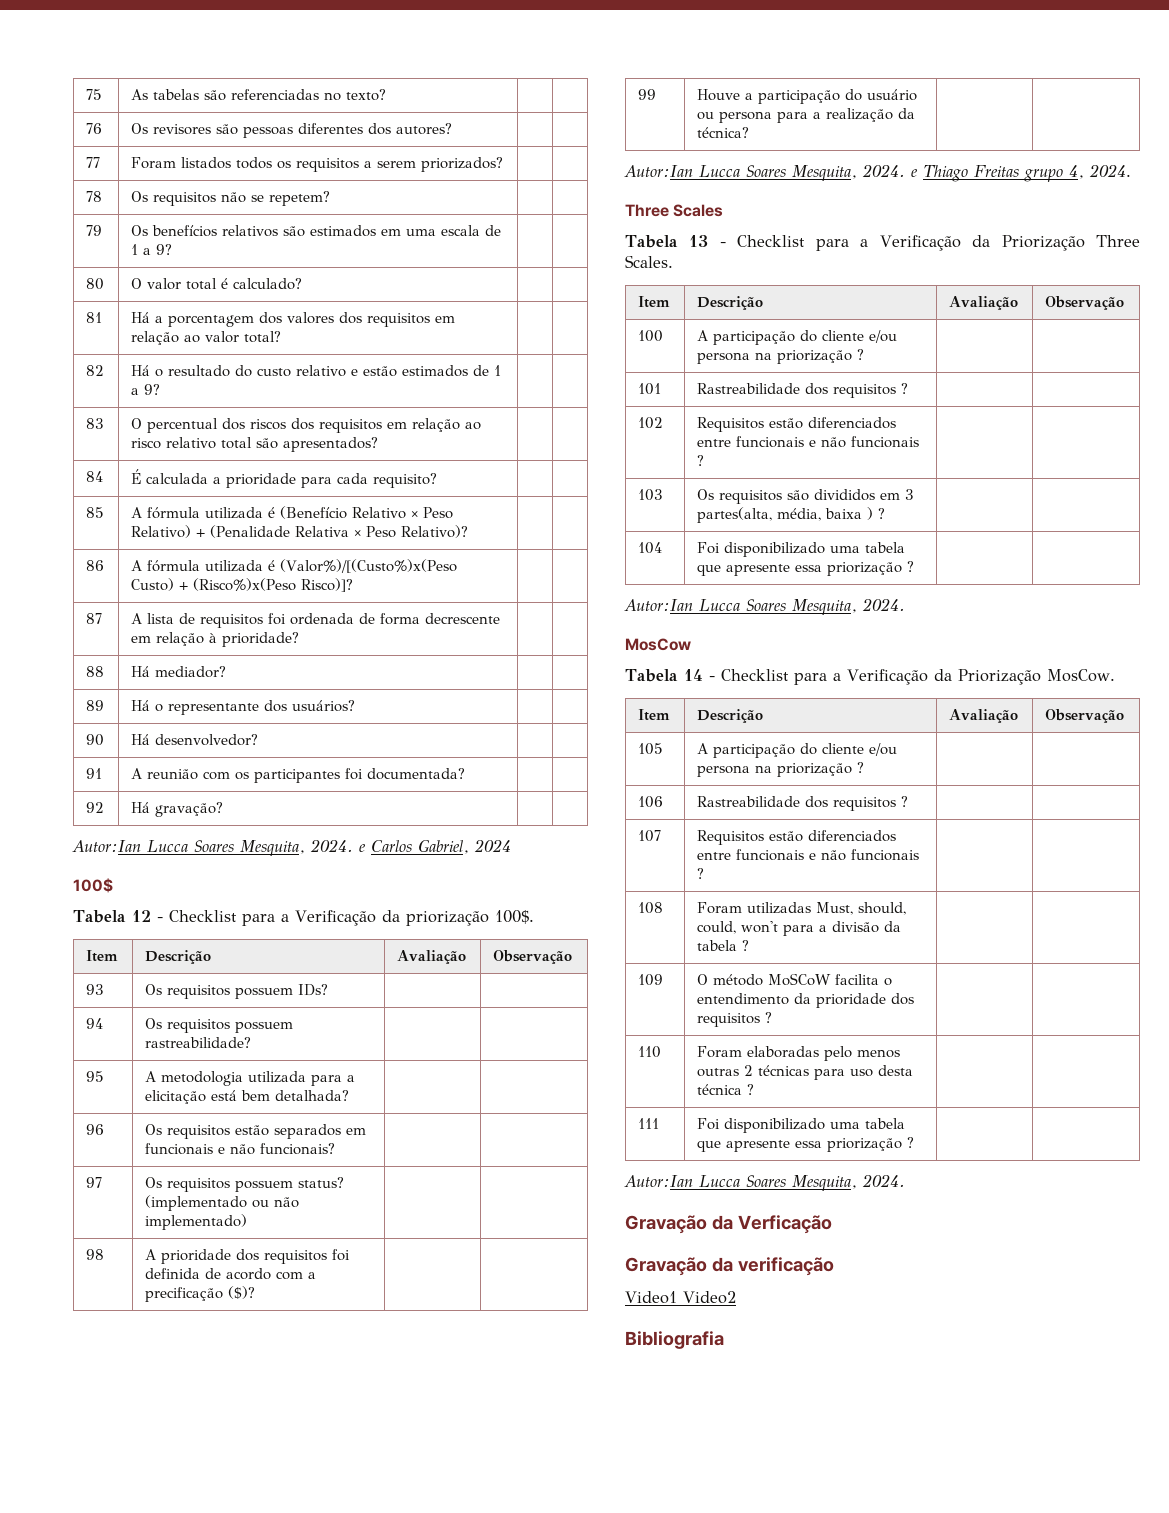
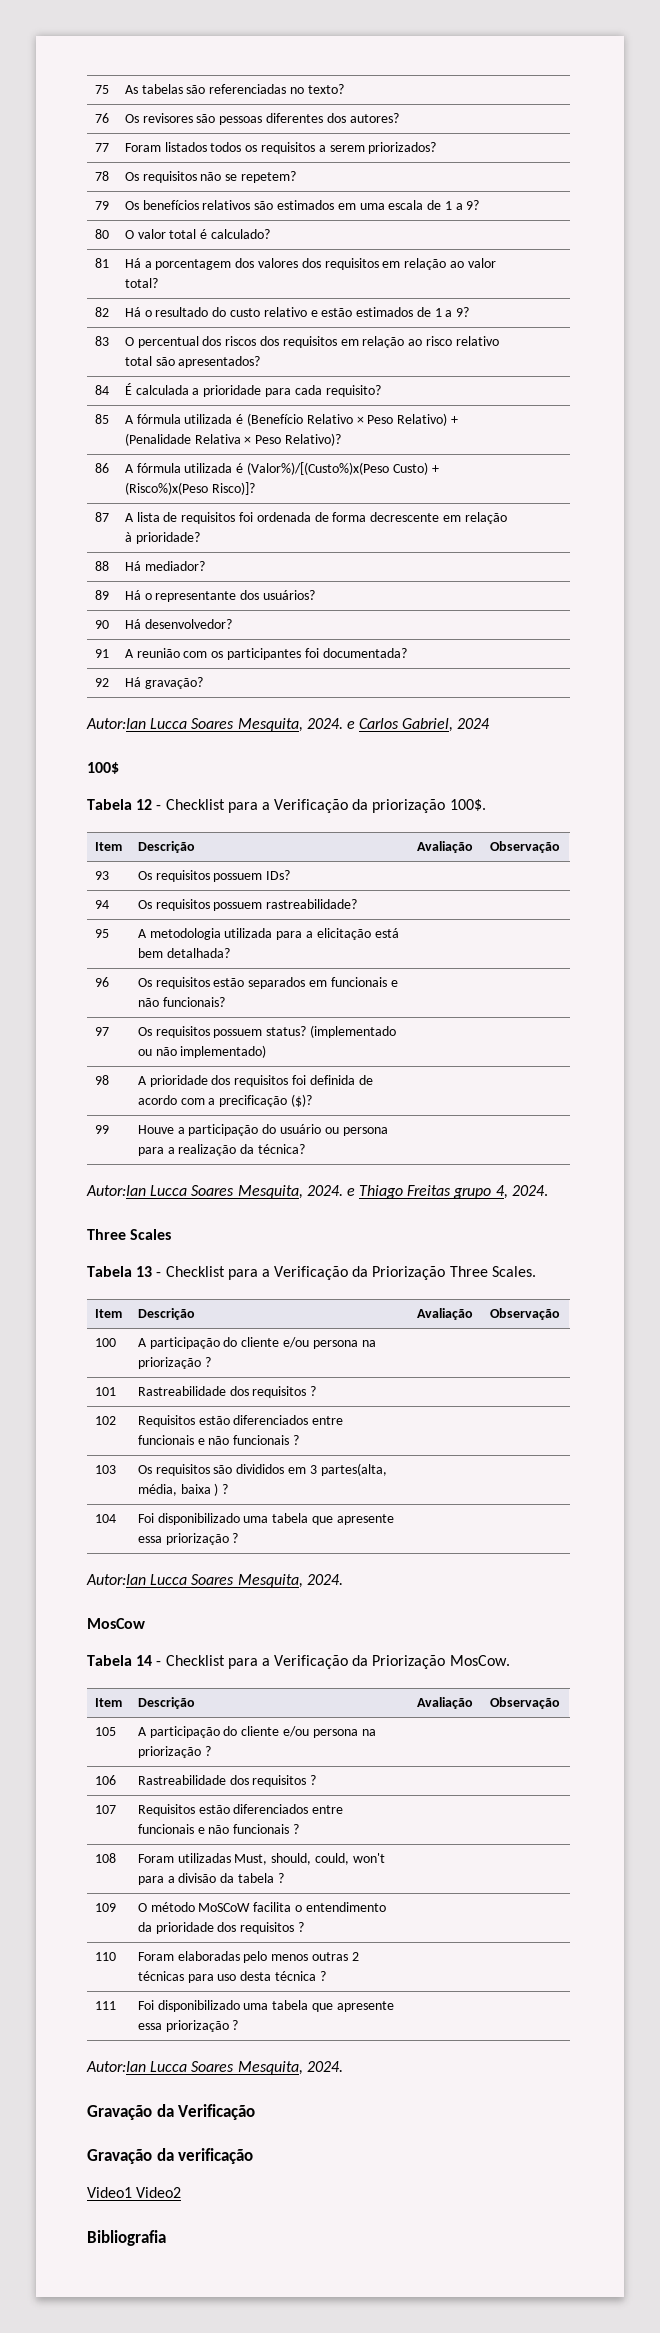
[737,1215,832,1234] Verficação -> [178,2104,256,2120] Verificação

